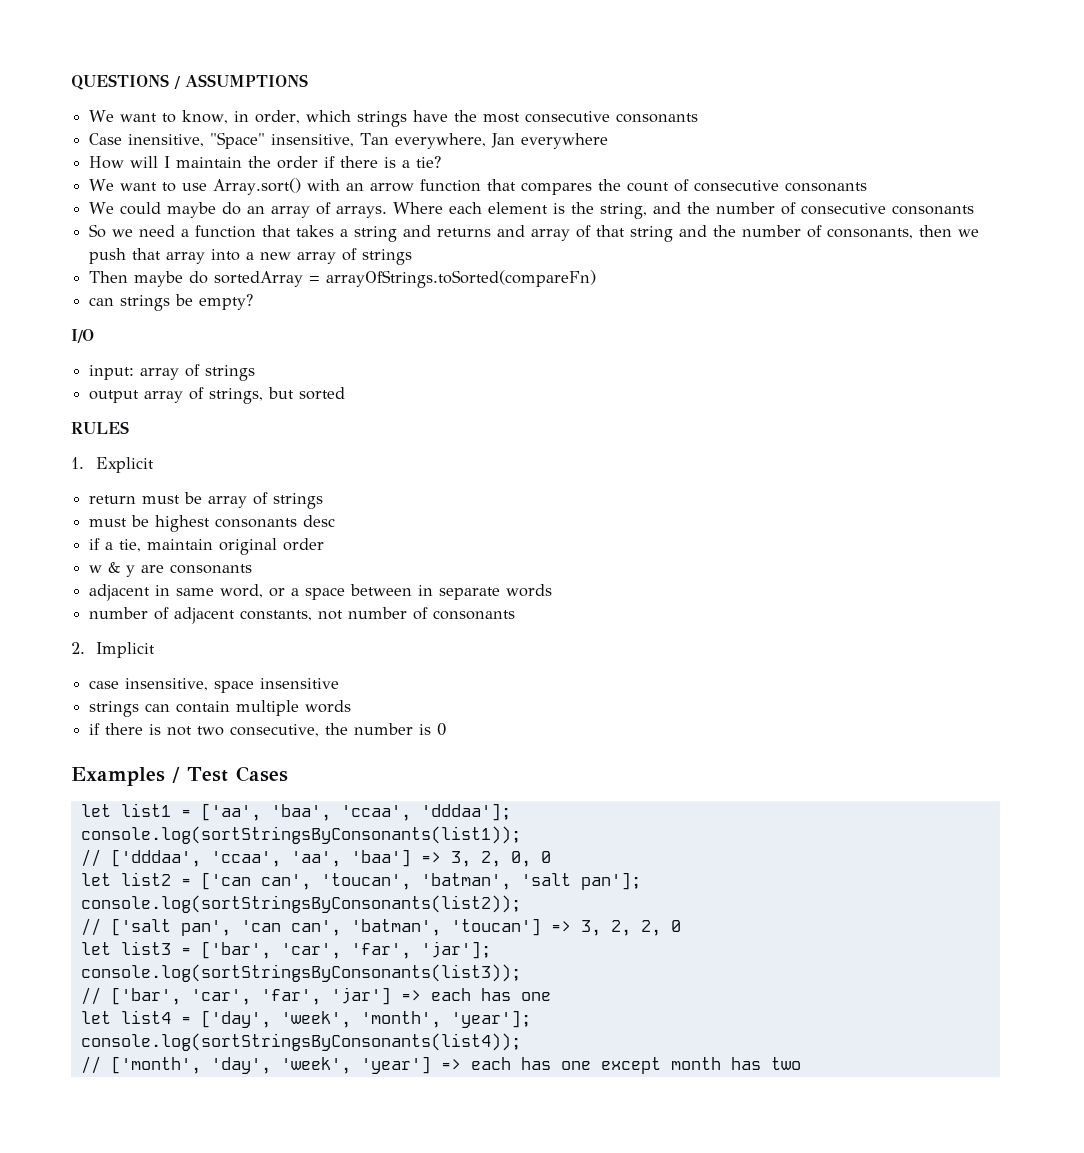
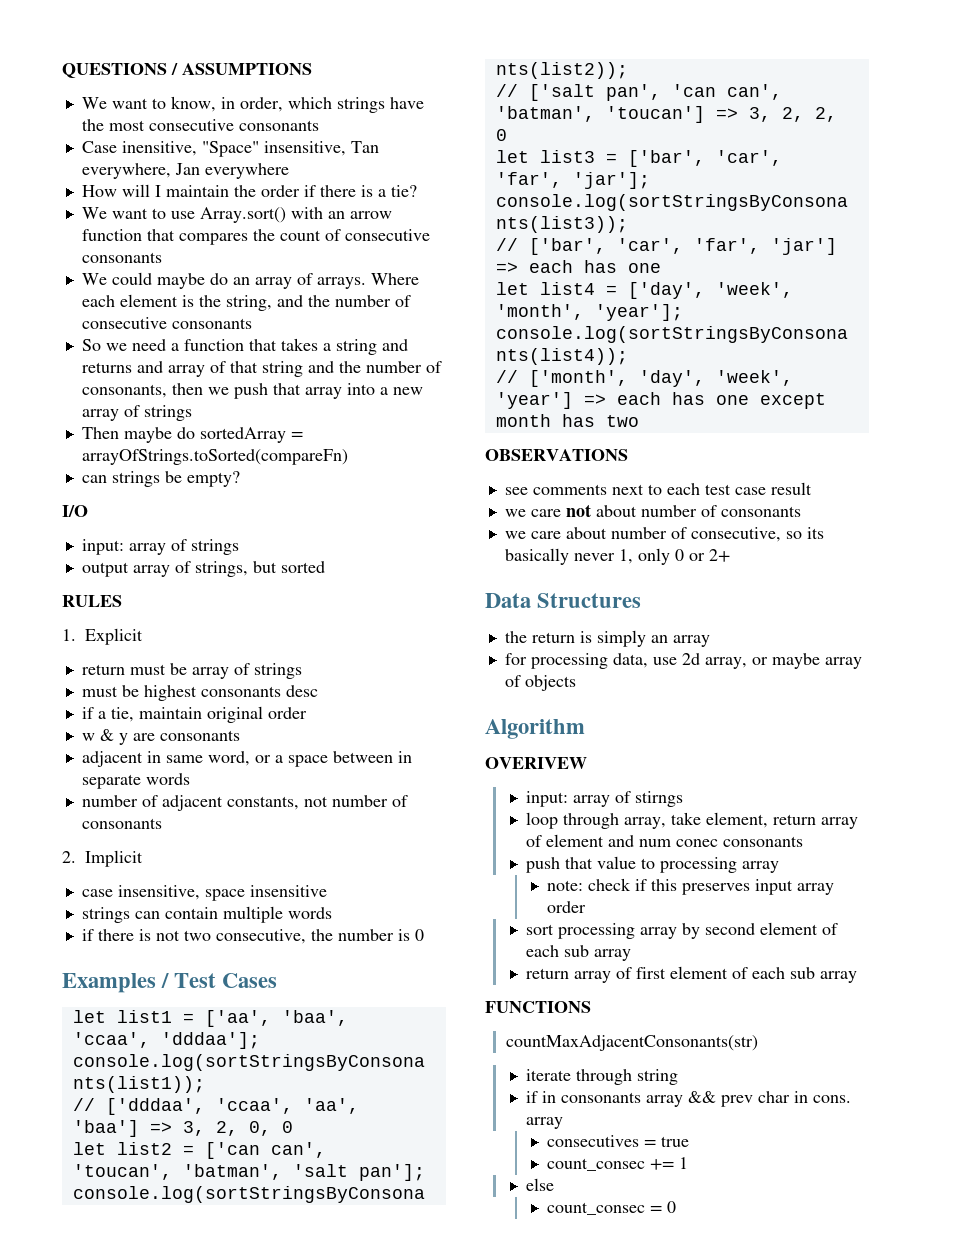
(801, 1063) none -> [485,449,628,461] [504,482,812,495] [504,504,801,517] [504,527,824,542] [504,548,730,565] [485,593,642,608] [504,630,710,647] [504,653,862,669] [504,675,576,691] [485,719,585,739] [485,757,587,769] [525,791,683,807] [525,812,858,829] [525,834,803,847] [525,856,779,873] [546,878,834,895] [546,901,586,913] [525,922,838,939] [525,945,631,961] [525,966,857,983] [485,1001,591,1013] [506,1035,759,1051] [525,1069,678,1085] [525,1091,851,1107] [525,1117,563,1129] [546,1135,689,1147] [546,1157,688,1171] [525,1178,554,1191] [546,1201,676,1215] // OBSERVATIONS // see comments next to each test case result // we care not about number of consonants // we care about number of consecutive, so its basically never 1, only 0 or 2+ // Data Structures // the return is simply an array // for processing data, use 2d array, or maybe array of objects // Algorithm // OVERIVEW // input: array of stirngs // loop through array, take element, return array of element and num conec consonants // push that value to processing array // note: check if this preserves input array order // sort processing array by second element of each sub array // return array of first element of each sub array // FUNCTIONS // countMaxAdjacentConsonants(str) // iterate through string // if in consonants array && prev char in cons. array // consecutives = true // count_consec += 1 // else // count_consec = 0

